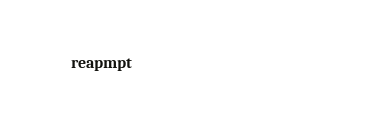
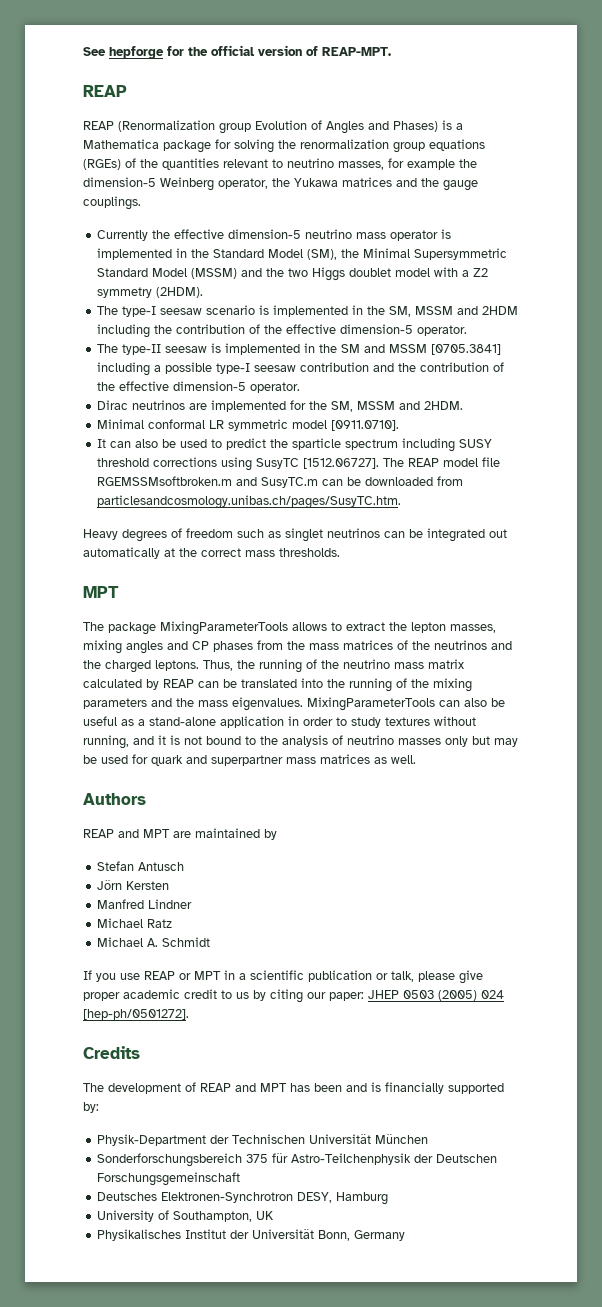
[71,58,132,71] reapmpt -> [83,45,391,59] [83,85,127,97] [83,120,463,134] [83,139,485,153] [83,158,477,170] [83,177,478,191] [83,196,141,210] [97,229,452,241] [97,248,508,260] [97,267,489,281] [97,287,204,298] [97,305,519,317] [97,324,468,338] [97,343,502,355] [97,362,505,376] [97,381,301,393] [97,400,464,412] [97,419,400,431] [97,438,493,452] [97,457,501,471] [97,476,464,488] [97,495,402,509] [83,528,507,542] [83,547,340,559] [83,586,119,598] [83,621,496,635] [83,640,512,654] [83,659,464,673] [83,678,472,692] [83,697,505,711] [83,716,476,728] [83,735,518,749] [83,754,416,766] [83,793,146,805] [83,828,277,840] [97,861,185,871] [97,880,170,890] [97,899,193,909] [97,918,173,928] [97,937,211,947] [83,970,483,984] [83,989,504,1003] [83,1009,189,1020] [83,1046,140,1059] [83,1082,504,1094] [83,1102,99,1113] [97,1134,429,1146] [97,1153,498,1167] [97,1172,241,1186] [97,1192,389,1205] [97,1210,275,1222] [97,1229,406,1241] See hepforge for the official version of REAP-MPT. // REAP // REAP (Renormalization group Evolution of Angles and Phases) is a Mathematica package for solving the renormalization group equations (RGEs) of the quantities relevant to neutrino masses, for example the dimension-5 Weinberg operator, the Yukawa matrices and the gauge couplings. // Currently the effective dimension-5 neutrino mass operator is implemented in the Standard Model (SM), the Minimal Supersymmetric Standard Model (MSSM) and the two Higgs doublet model with a Z2 symmetry (2HDM). // The type-I seesaw scenario is implemented in the SM, MSSM and 2HDM including the contribution of the effective dimension-5 operator. // The type-II seesaw is implemented in the SM and MSSM [0705.3841] including a possible type-I seesaw contribution and the contribution of the effective dimension-5 operator. // Dirac neutrinos are implemented for the SM, MSSM and 2HDM. // Minimal conformal LR symmetric model [0911.0710]. // It can also be used to predict the sparticle spectrum including SUSY threshold corrections using SusyTC [1512.06727]. The REAP model file RGEMSSMsoftbroken.m and SusyTC.m can be downloaded from particlesandcosmology.unibas.ch/pages/SusyTC.htm. // Heavy degrees of freedom such as singlet neutrinos can be integrated out automatically at the correct mass thresholds. // MPT // The package MixingParameterTools allows to extract the lepton masses, mixing angles and CP phases from the mass matrices of the neutrinos and the charged leptons. Thus, the running of the neutrino mass matrix calculated by REAP can be translated into the running of the mixing parameters and the mass eigenvalues. MixingParameterTools can also be useful as a stand-alone application in order to study textures without running, and it is not bound to the analysis of neutrino masses only but may be used for quark and superpartner mass matrices as well. // Authors // REAP and MPT are maintained by // Stefan Antusch // Jörn Kersten // Manfred Lindner // Michael Ratz // Michael A. Schmidt // If you use REAP or MPT in a scientific publication or talk, please give proper academic credit to us by citing our paper: JHEP 0503 (2005) 024 [hep-ph/0501272]. // Credits // The development of REAP and MPT has been and is financially supported by: // Physik-Department der Technischen Universität München // Sonderforschungsbereich 375 für Astro-Teilchenphysik der Deutschen Forschungsgemeinschaft // Deutsches Elektronen-Synchrotron DESY, Hamburg // University of Southampton, UK // Physikalisches Institut der Universität Bonn, Germany

